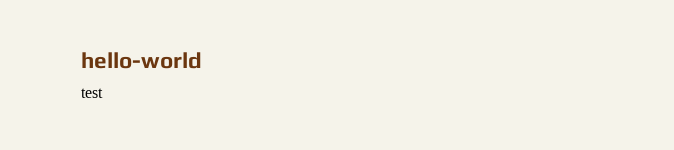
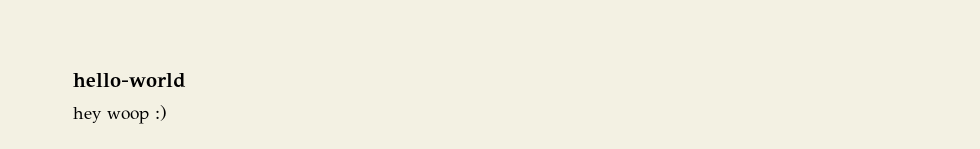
[81,88,103,98] test -> [73,105,167,124] hey woop :)

